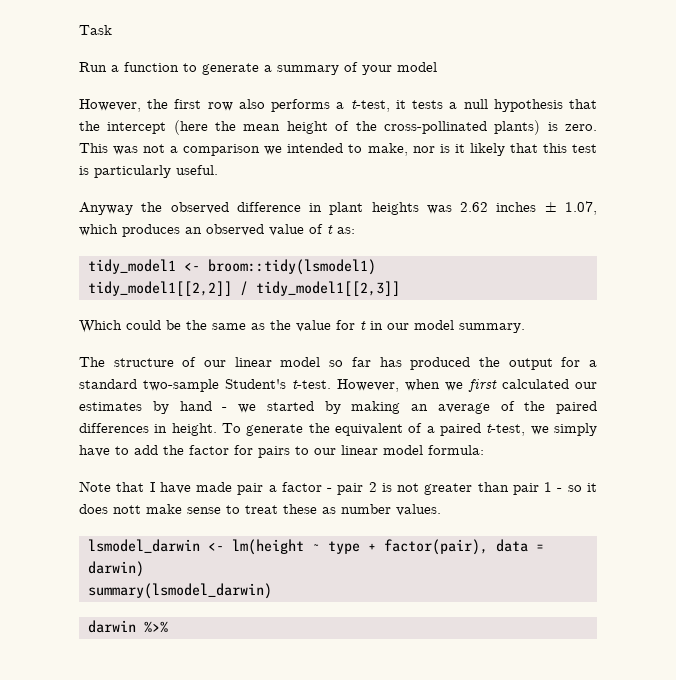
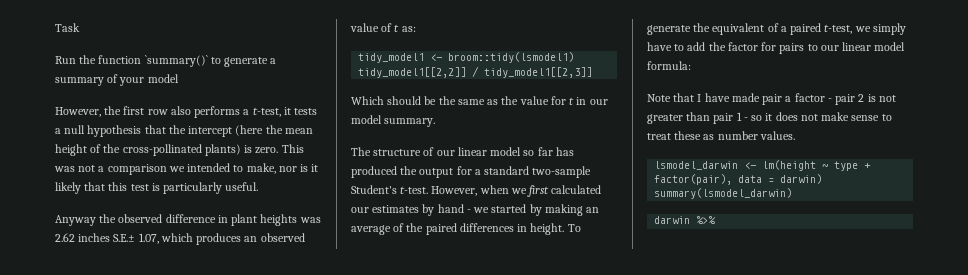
[111,62,179,72] a function -> [79,55,208,67] the function `summary()`
[544,202,557,212] ± -> [113,234,136,242] S.E.±
[126,320,161,330] could -> [387,96,422,105] should
[113,505,141,514] nott -> [800,114,818,121] not

